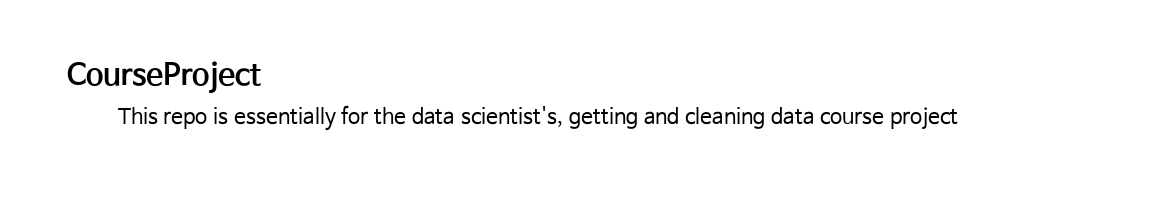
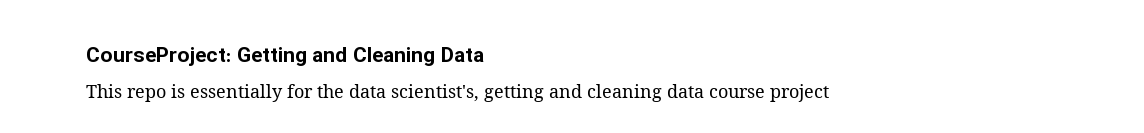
[67,61,261,94] CourseProject -> [86,47,484,66] CourseProject: Getting and Cleaning Data

